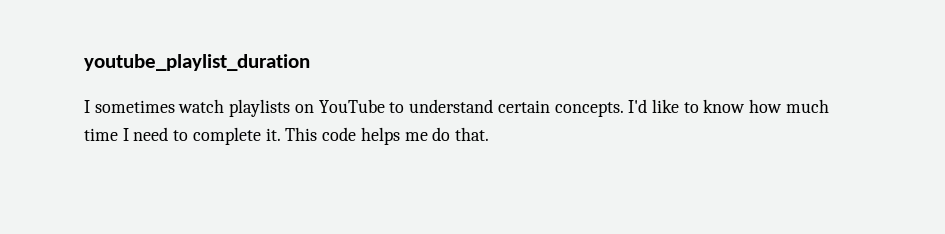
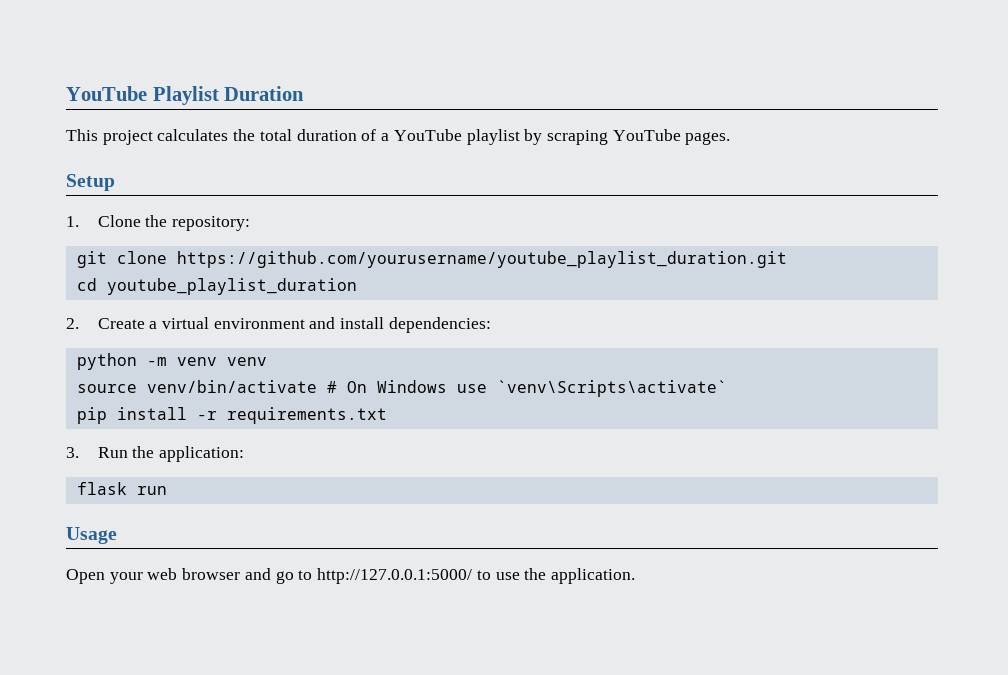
[84,54,310,71] [84,99,829,117] [84,127,489,145] youtube_playlist_duration // I sometimes watch playlists on YouTube to understand certain concepts. I'd like to know how much time I need to complete it. This code helps me do that. -> [66,86,305,105] [66,129,731,145] [66,174,115,191] [66,215,251,231] [76,251,787,268] [76,278,357,295] [66,317,491,333] [76,353,267,370] [76,380,727,397] [76,407,387,424] [66,446,245,462] [76,482,167,495] [66,527,117,544] [66,568,635,584] YouTube Playlist Duration // This project calculates the total duration of a YouTube playlist by scraping YouTube pages. // Setup // 1. Clone the repository: // git clone https://github.com/yourusername/youtube_playlist_duration.git // cd youtube_playlist_duration // 2. Create a virtual environment and install dependencies: // python -m venv venv // source venv/bin/activate # On Windows use `venv\Scripts\activate` // pip install -r requirements.txt // 3. Run the application: // flask run // Usage // Open your web browser and go to http://127.0.0.1:5000/ to use the application.

